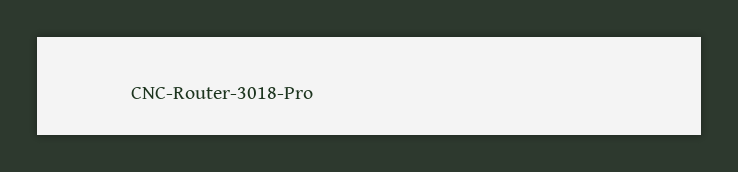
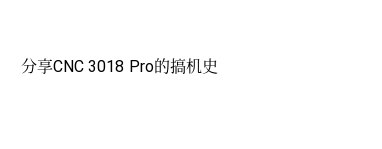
[131,87,313,99] CNC-Router-3018-Pro -> [21,58,218,74] 分享CNC 3018 Pro的搞机史

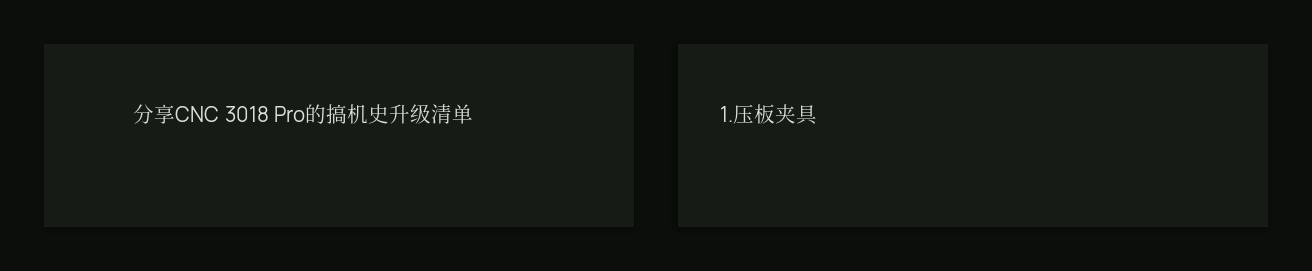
(218, 66) none -> [389,104,474,124] [720,104,818,125] 升级清单 // 1.压板夹具

